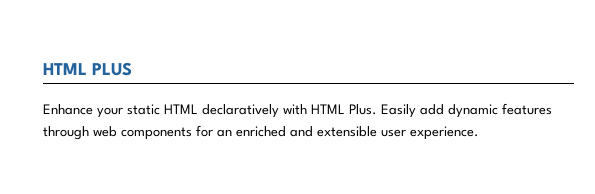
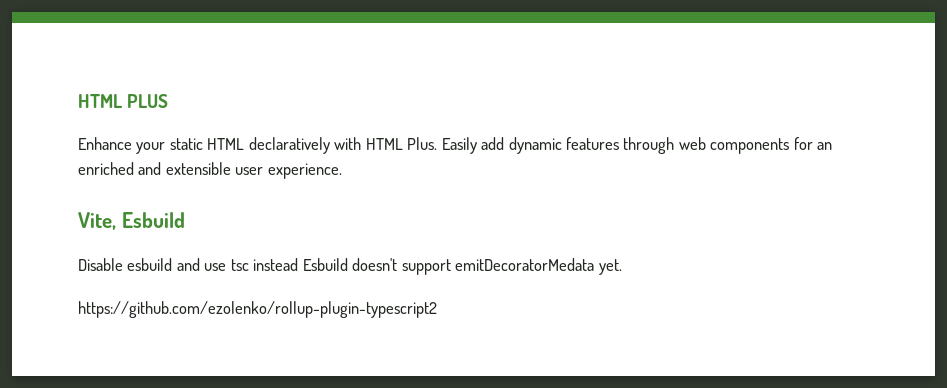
(479, 133) none -> [78,212,185,230] [78,258,622,275] [78,301,437,318] // Vite, Esbuild // Disable esbuild and use tsc instead Esbuild doesn't support emitDecoratorMedata yet. // https://github.com/ezolenko/rollup-plugin-typescript2

